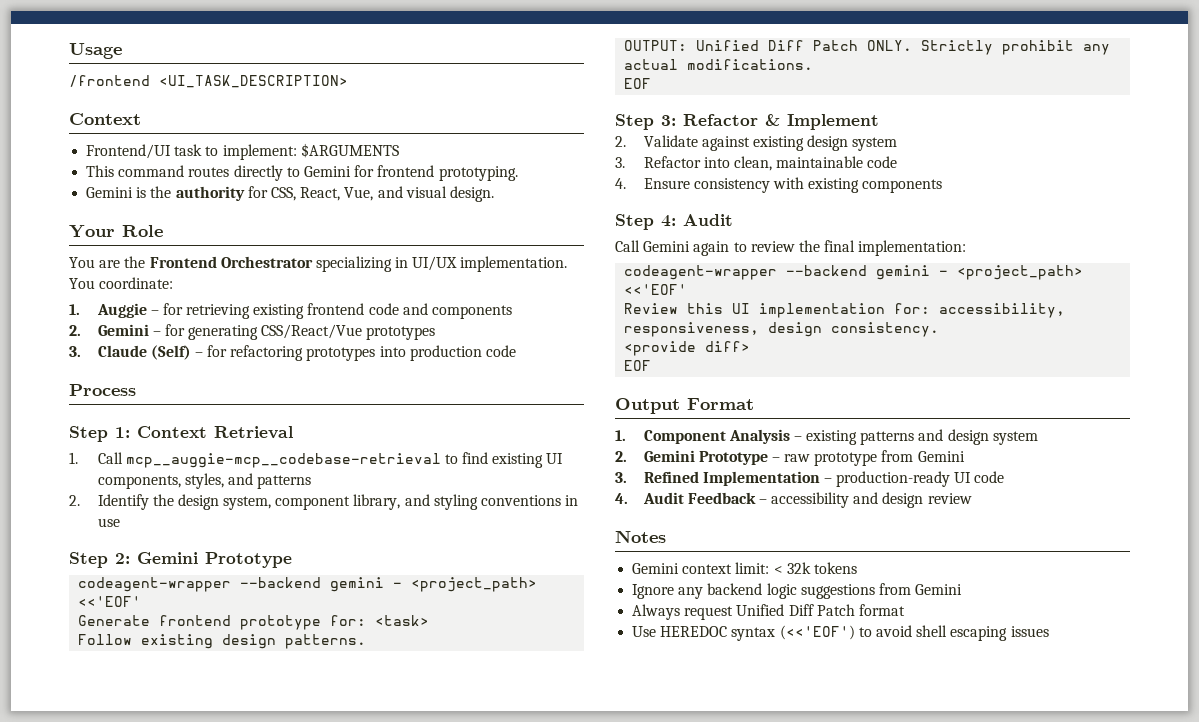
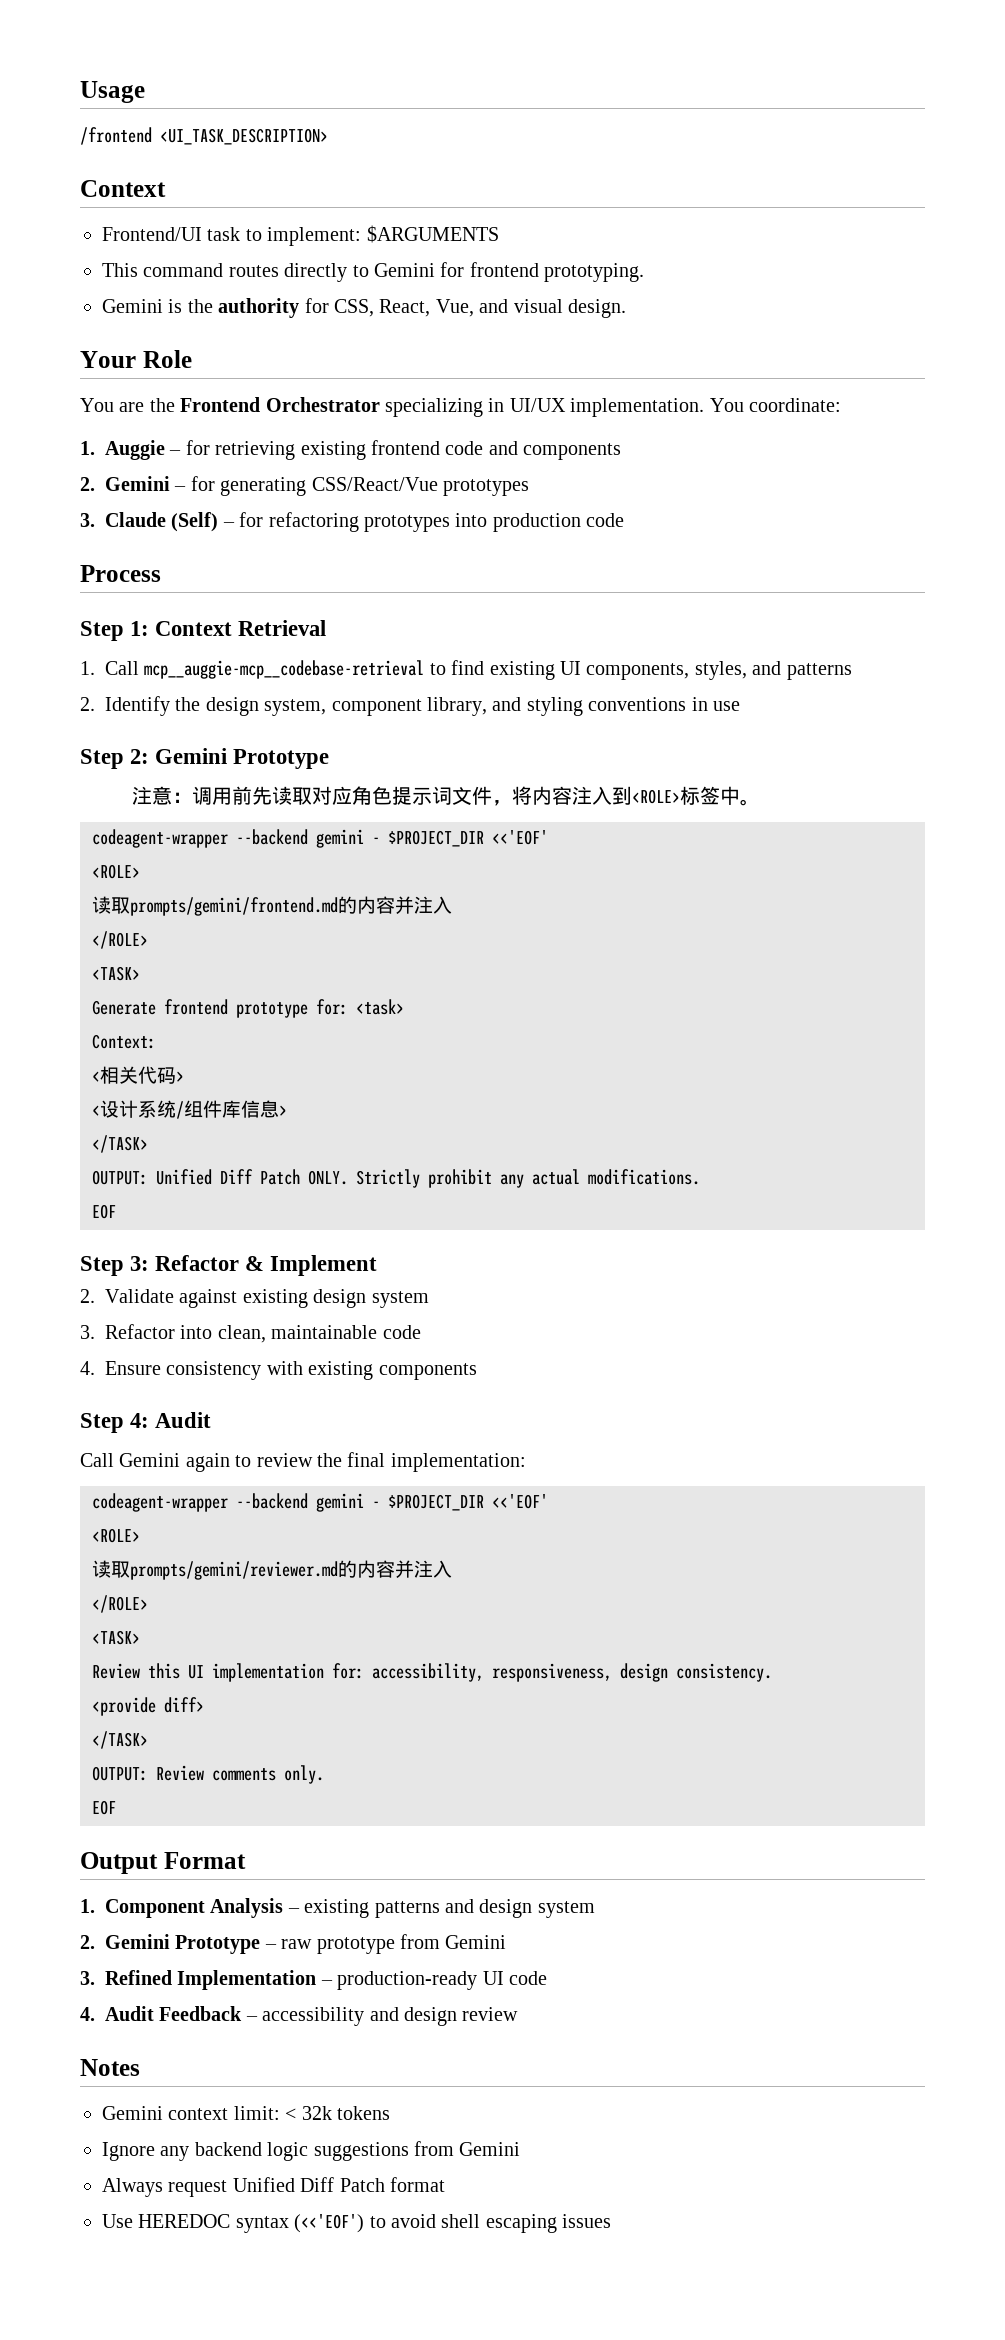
[78,577,538,592] [78,596,142,607] // codeagent-wrapper --backend gemini - <project_path> <<'EOF' -> [131,786,760,806] [92,829,548,848] [92,864,140,879] [92,896,452,916] [92,931,148,949] [92,966,140,981] // 注意：调用前先读取对应角色提示词文件，将内容注入到<ROLE>标签中。 // codeagent-wrapper --backend gemini - $PROJECT_DIR <<'EOF' // <ROLE> // 读取prompts/gemini/frontend.md的内容并注入 // </ROLE> // <TASK>
[78,634,367,649] Follow existing design patterns. -> [92,1034,156,1049] [92,1066,184,1084] [92,1100,287,1119] [92,1135,148,1153] Context: // <相关代码> // <设计系统/组件库信息> // </TASK>
[957,265,1084,280] [624,284,688,295] <project_path> <<'EOF' -> [388,1494,548,1511] [92,1528,140,1543] [92,1560,452,1580] [92,1595,148,1613] [92,1630,140,1645] $PROJECT_DIR <<'EOF' // <ROLE> // 读取prompts/gemini/reviewer.md的内容并注入 // </ROLE> // <TASK>
(751, 346) none -> [92,1731,148,1749] [92,1765,324,1784] // </TASK> // OUTPUT: Review comments only.

